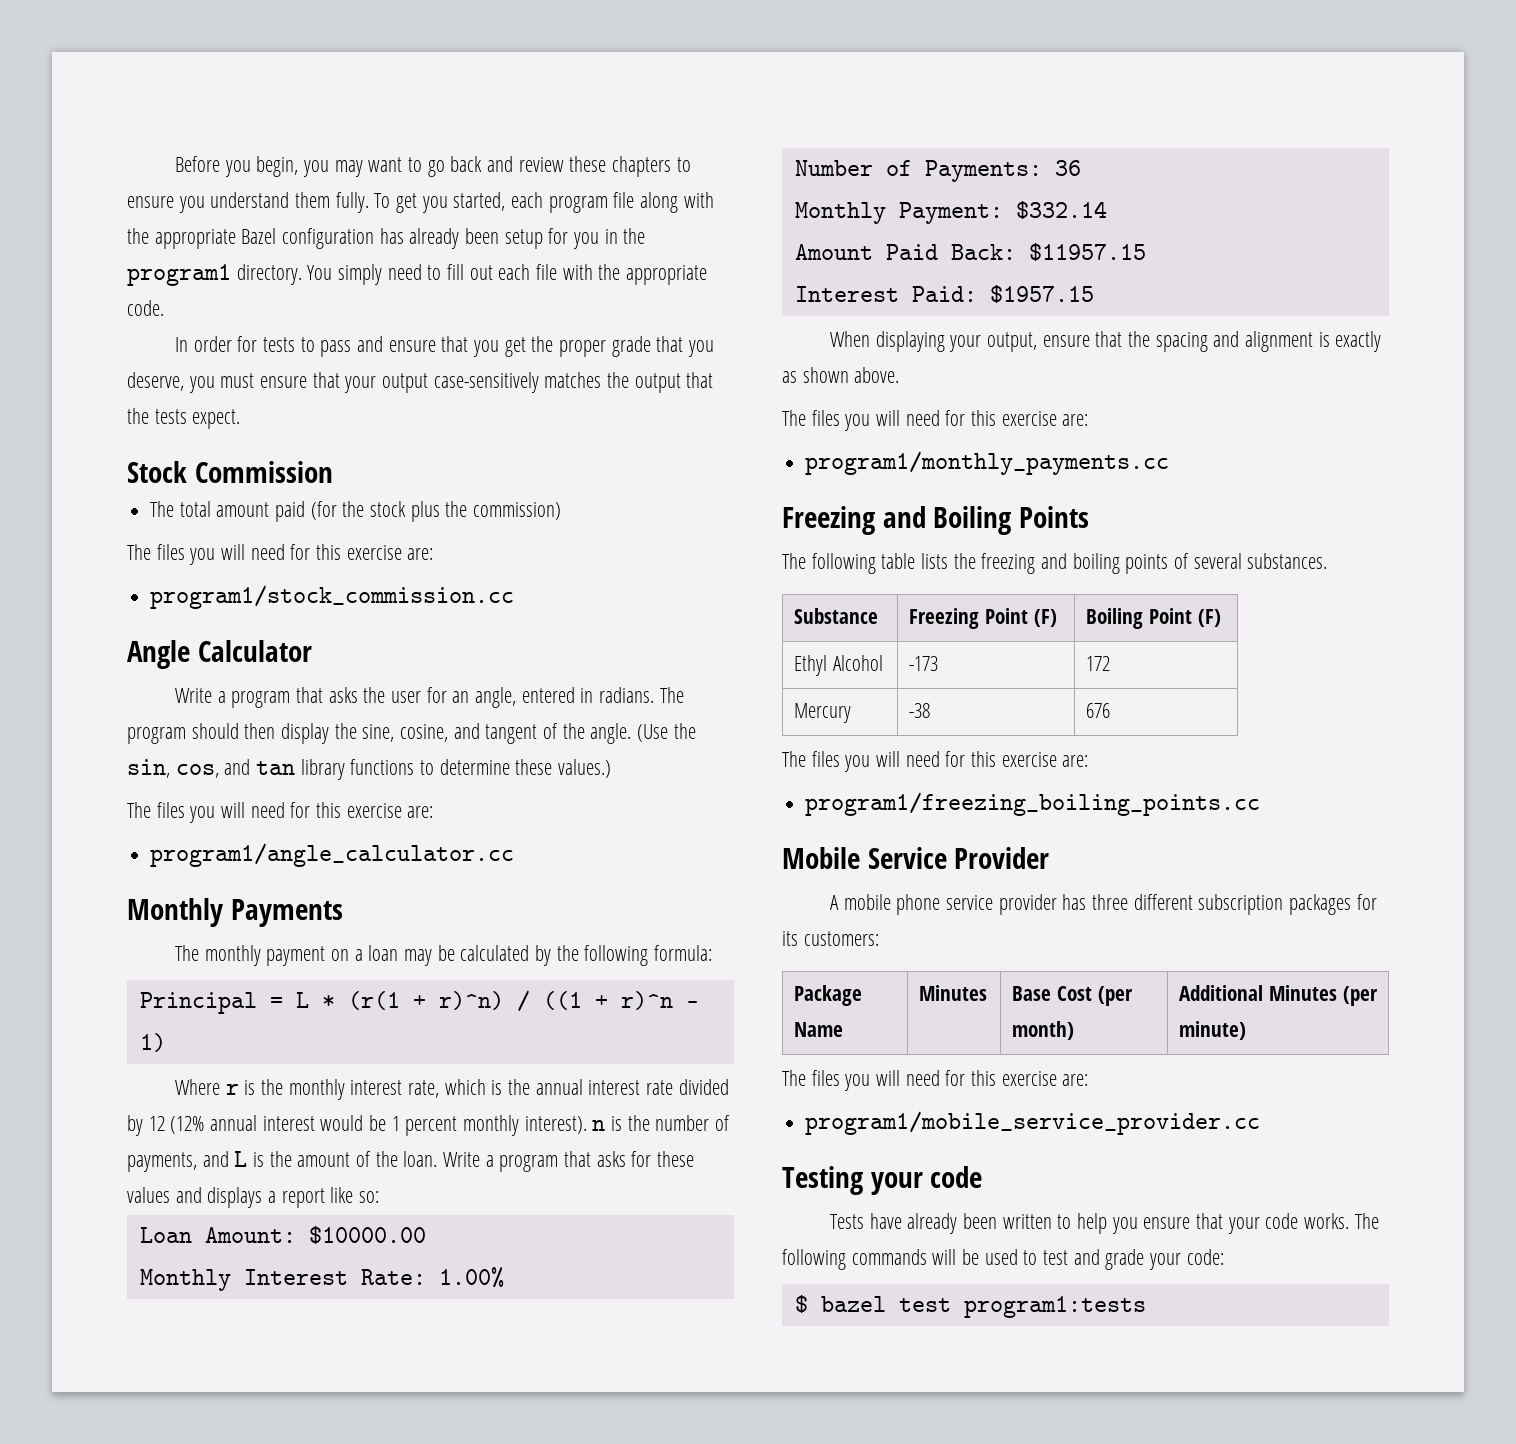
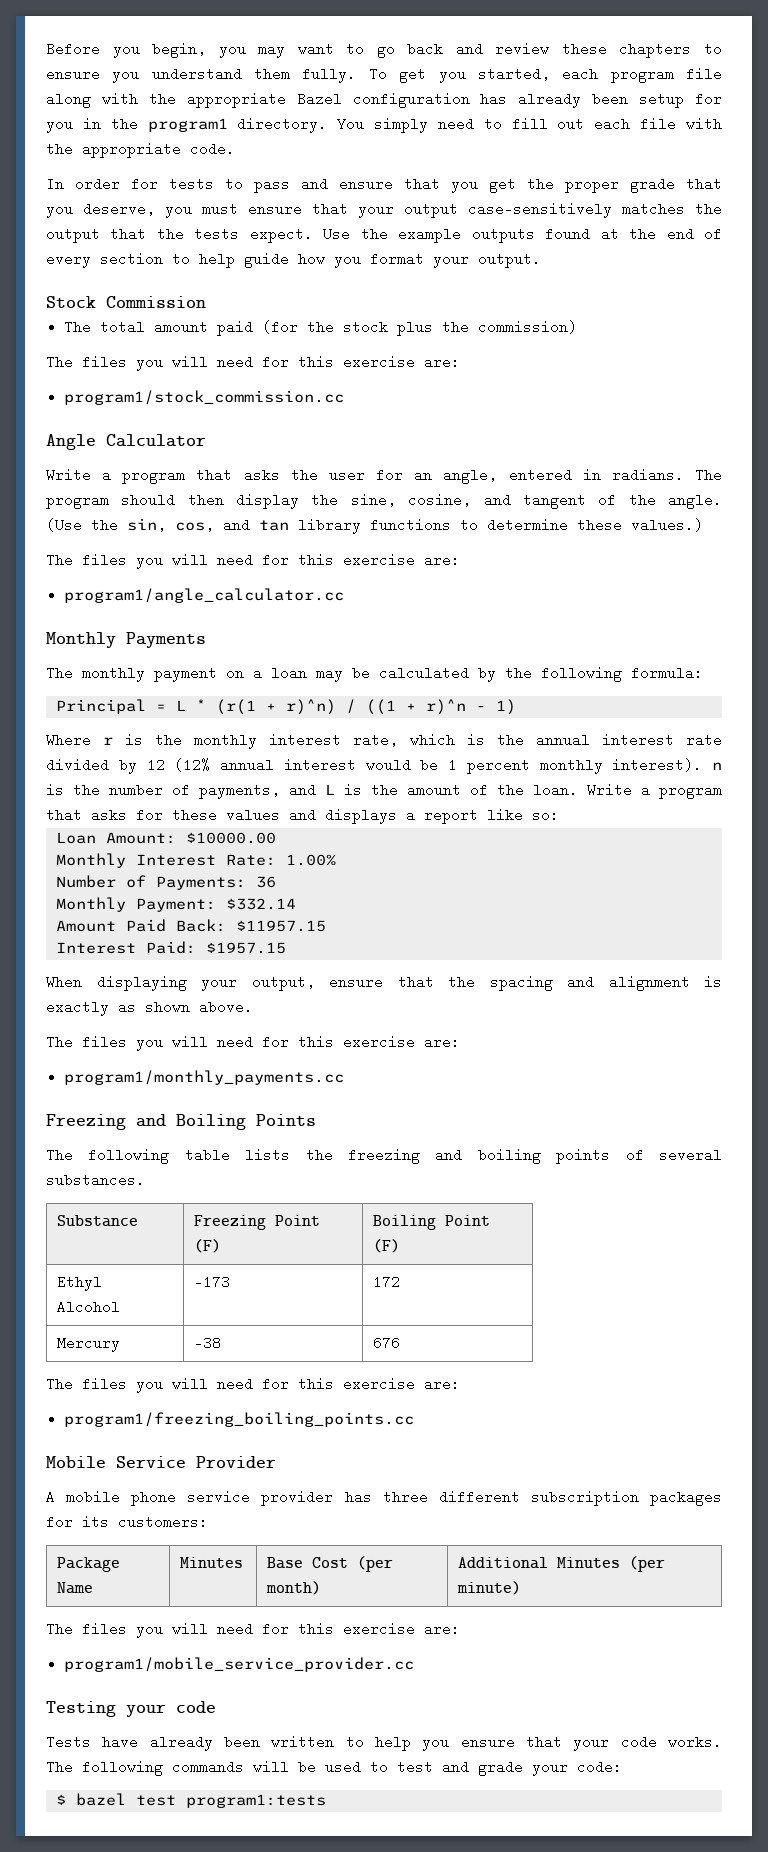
(241, 419) none -> [323,227,722,243] [46,252,541,268] Use the example outputs found at the end of every section to help guide how you format your output.

